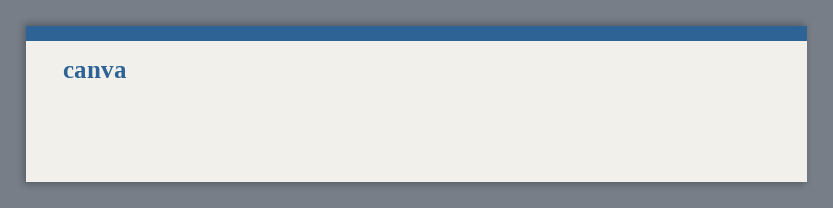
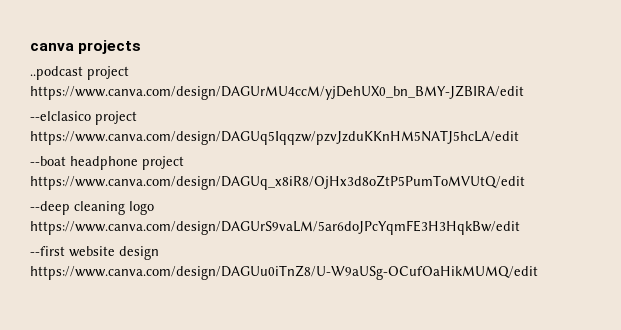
(127, 72) none -> [78,40,142,54] [30,66,129,80] [30,85,524,100] [30,111,137,125] [30,130,519,145] [30,156,184,170] [30,175,525,190] [30,201,154,215] [30,220,520,235] [30,246,159,260] [30,265,538,280] projects // ..podcast project https://www.canva.com/design/DAGUrMU4ccM/yjDehUX0_bn_BMY-JZBIRA/edit // --elclasico project https://www.canva.com/design/DAGUq5Iqqzw/pzvJzduKKnHM5NATJ5hcLA/edit // --boat headphone project https://www.canva.com/design/DAGUq_x8iR8/OjHx3d8oZtP5PumToMVUtQ/edit // --deep cleaning logo https://www.canva.com/design/DAGUrS9vaLM/5ar6doJPcYqmFE3H3HqkBw/edit // --first website design https://www.canva.com/design/DAGUu0iTnZ8/U-W9aUSg-OCufOaHikMUMQ/edit

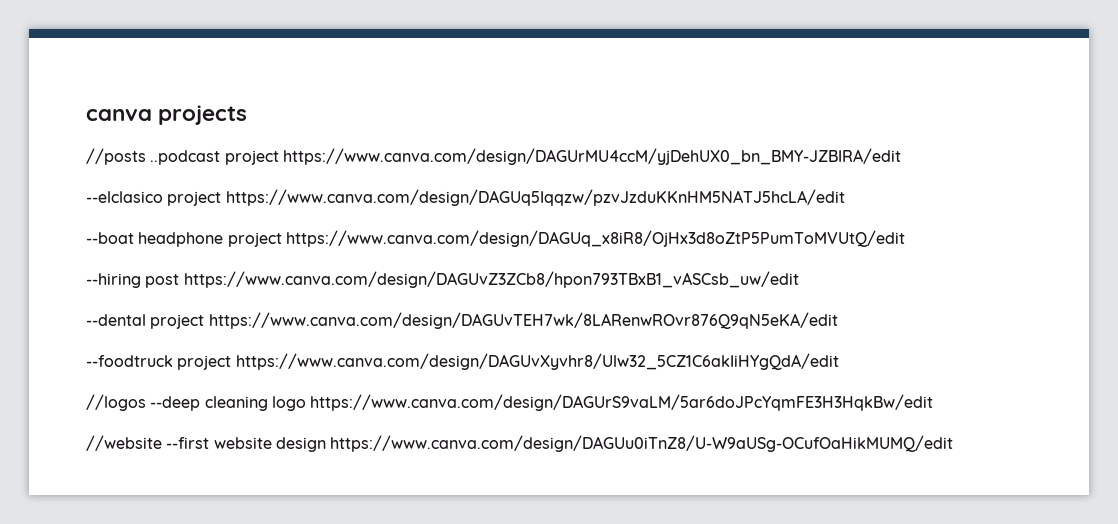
(142, 47) none -> [86,148,146,165] //posts
(525, 182) none -> [86,271,799,288] [86,312,838,329] [86,353,839,370] [86,394,146,411] --hiring post https://www.canva.com/design/DAGUvZ3ZCb8/hpon793TBxB1_vASCsb_uw/edit // --dental project https://www.canva.com/design/DAGUvTEH7wk/8LARenwROvr876Q9qN5eKA/edit // --foodtruck project https://www.canva.com/design/DAGUvXyvhr8/Ulw32_5CZ1C6akIiHYgQdA/edit // //logos
(520, 227) none -> [86,435,162,451] //website

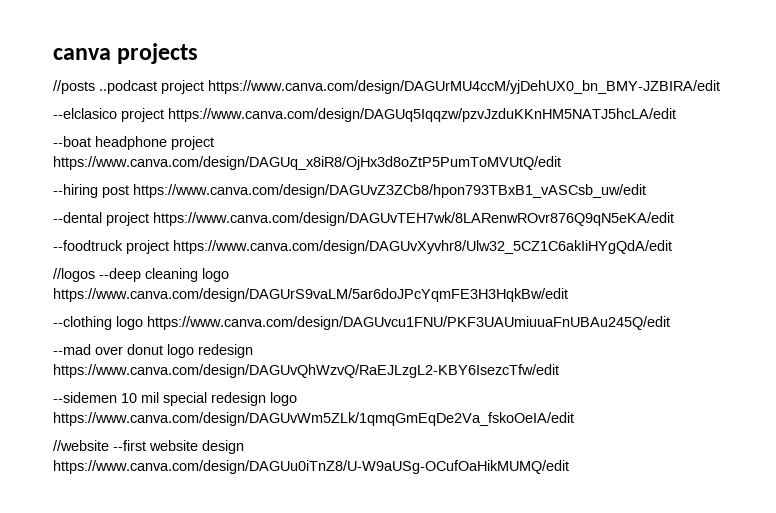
(934, 402) none -> [53,316,670,330] [53,344,253,358] [53,364,559,378] [53,392,297,406] [53,412,574,426] // --clothing logo https://www.canva.com/design/DAGUvcu1FNU/PKF3UAUmiuuaFnUBAu245Q/edit // --mad over donut logo redesign https://www.canva.com/design/DAGUvQhWzvQ/RaEJLzgL2-KBY6IsezcTfw/edit // --sidemen 10 mil special redesign logo https://www.canva.com/design/DAGUvWm5ZLk/1qmqGmEqDe2Va_fskoOeIA/edit

